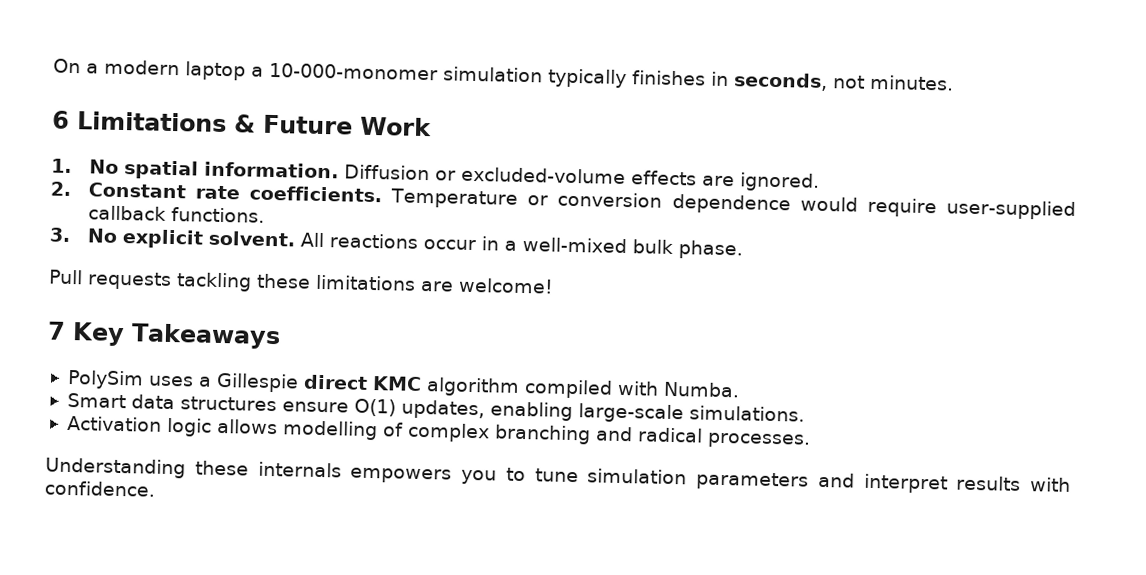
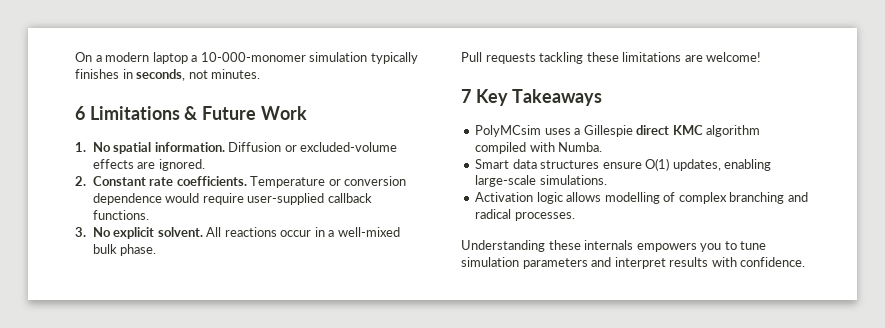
[66,369,144,390] PolySim -> [475,125,542,137] PolyMCsim

